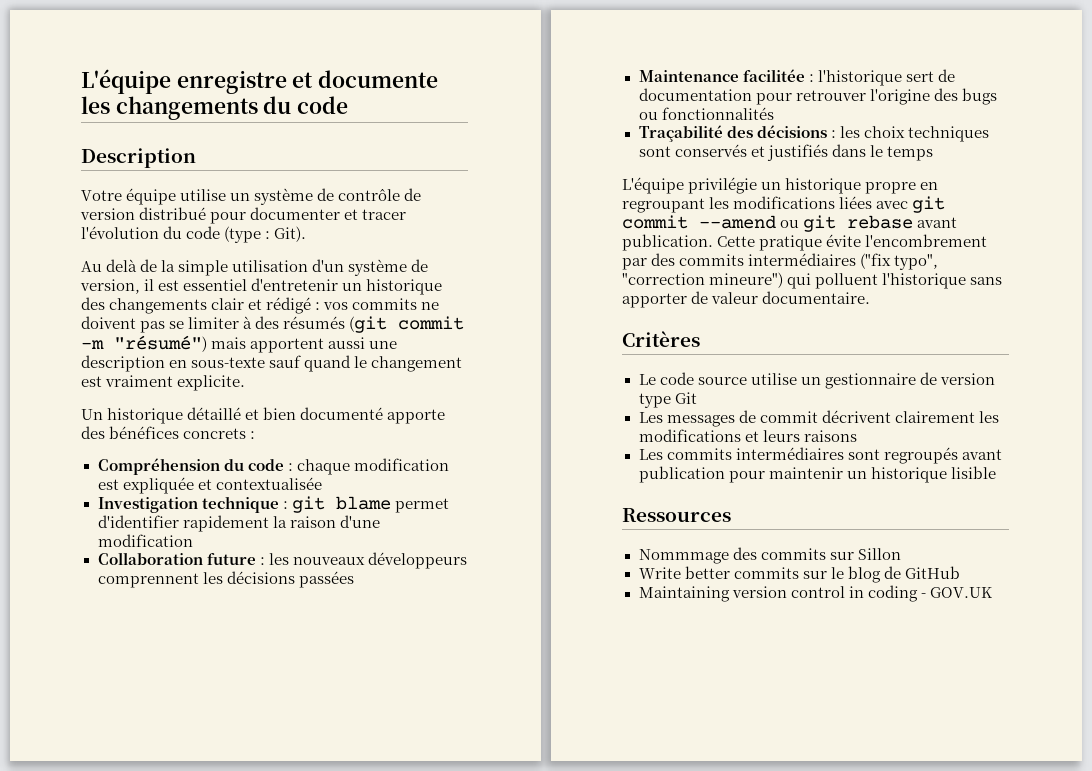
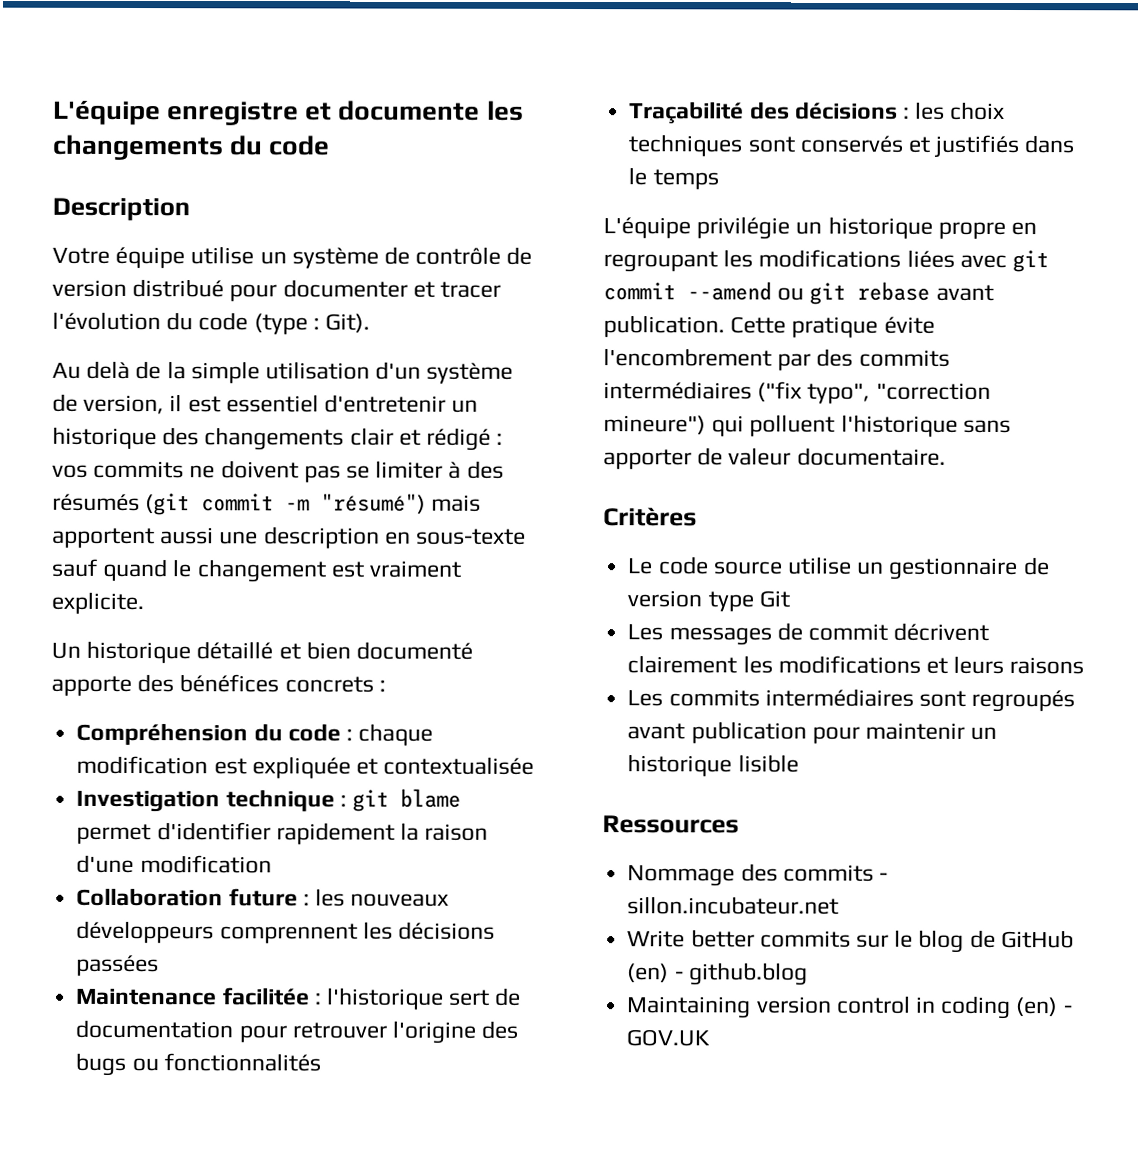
[638,547,901,564] Nommmage des commits sur Sillon -> [627,863,888,887] [627,896,840,915] Nommage des commits - sillon.incubateur.net
(960, 572) none -> [627,962,808,986] (en) - github.blog
(918, 593) none -> [1016,997,1059,1017] (en)

